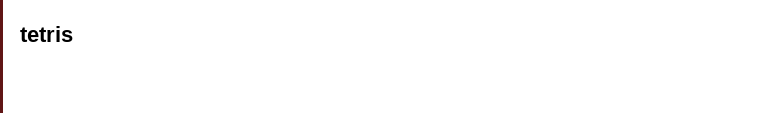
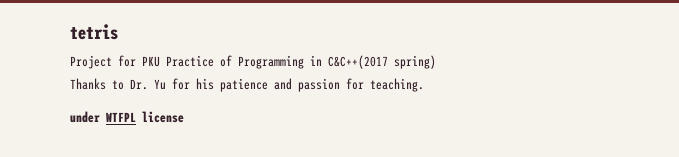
(73, 34) none -> [70,55,436,69] [70,78,424,92] [70,111,184,123] // Project for PKU Practice of Programming in C&C++(2017 spring) // Thanks to Dr. Yu for his patience and passion for teaching. // under WTFPL license

